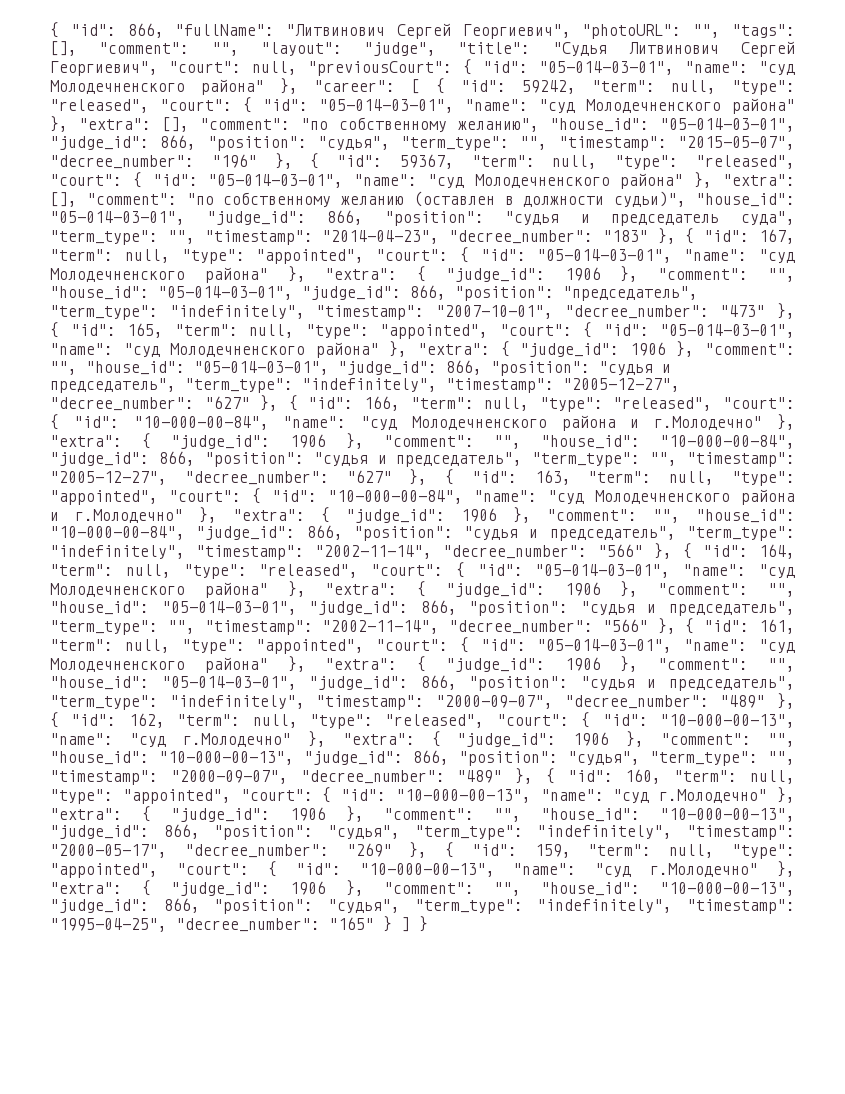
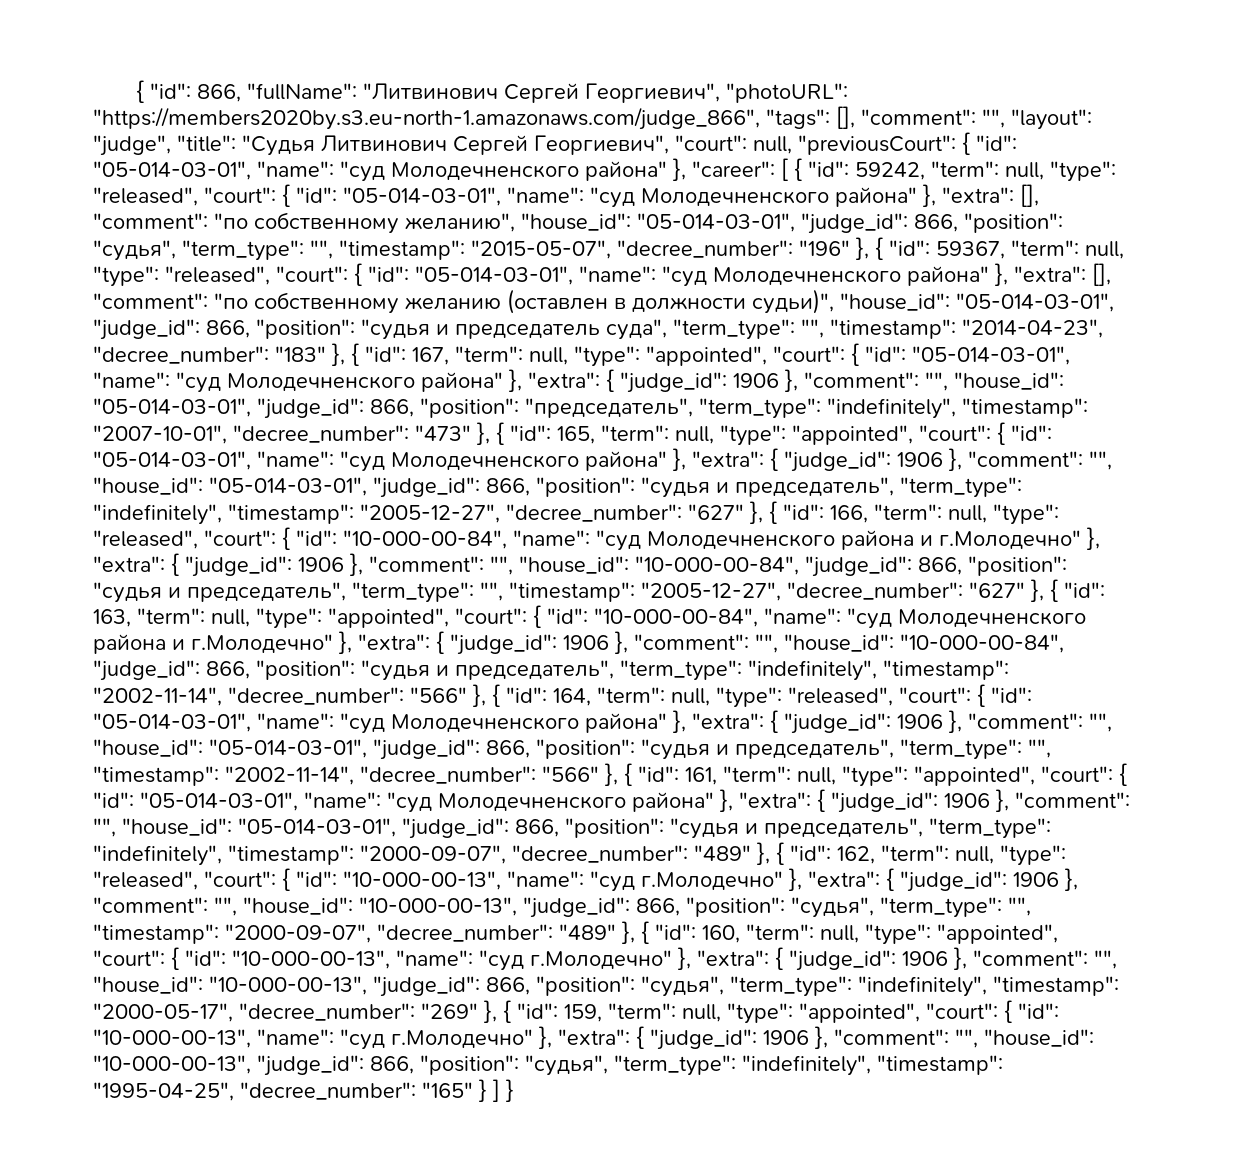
[693,24,721,38] "", -> [93,107,760,130] "https://members2020by.s3.eu-north-1.amazonaws.com/judge_866",

